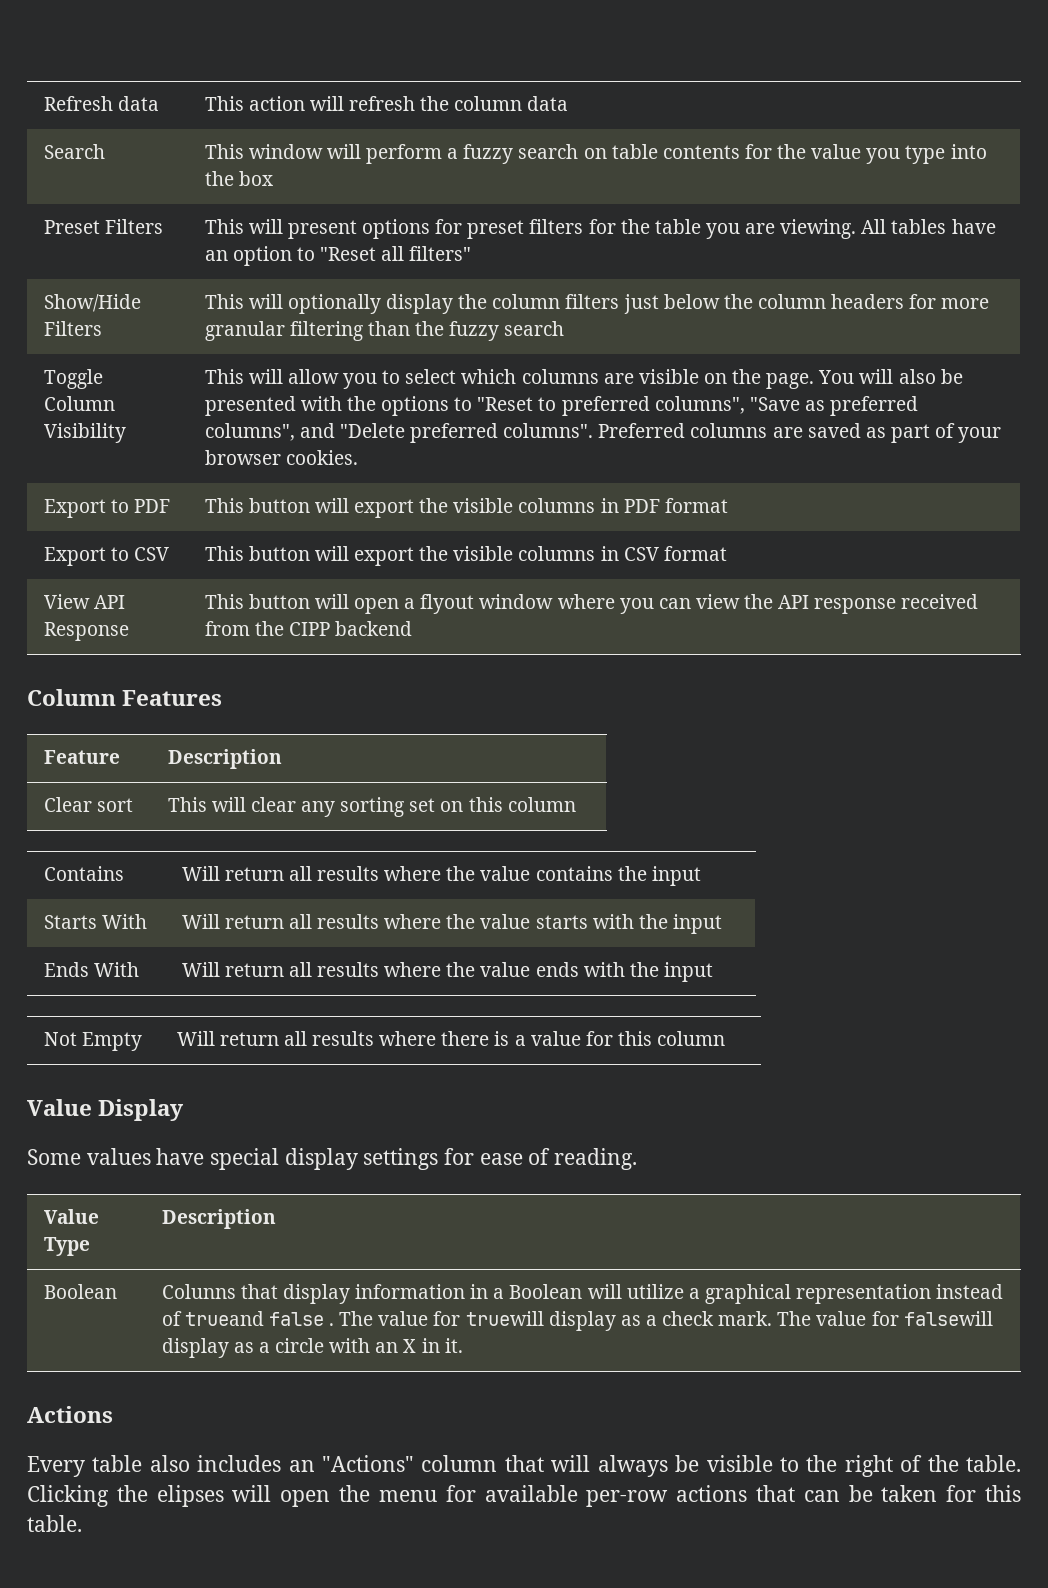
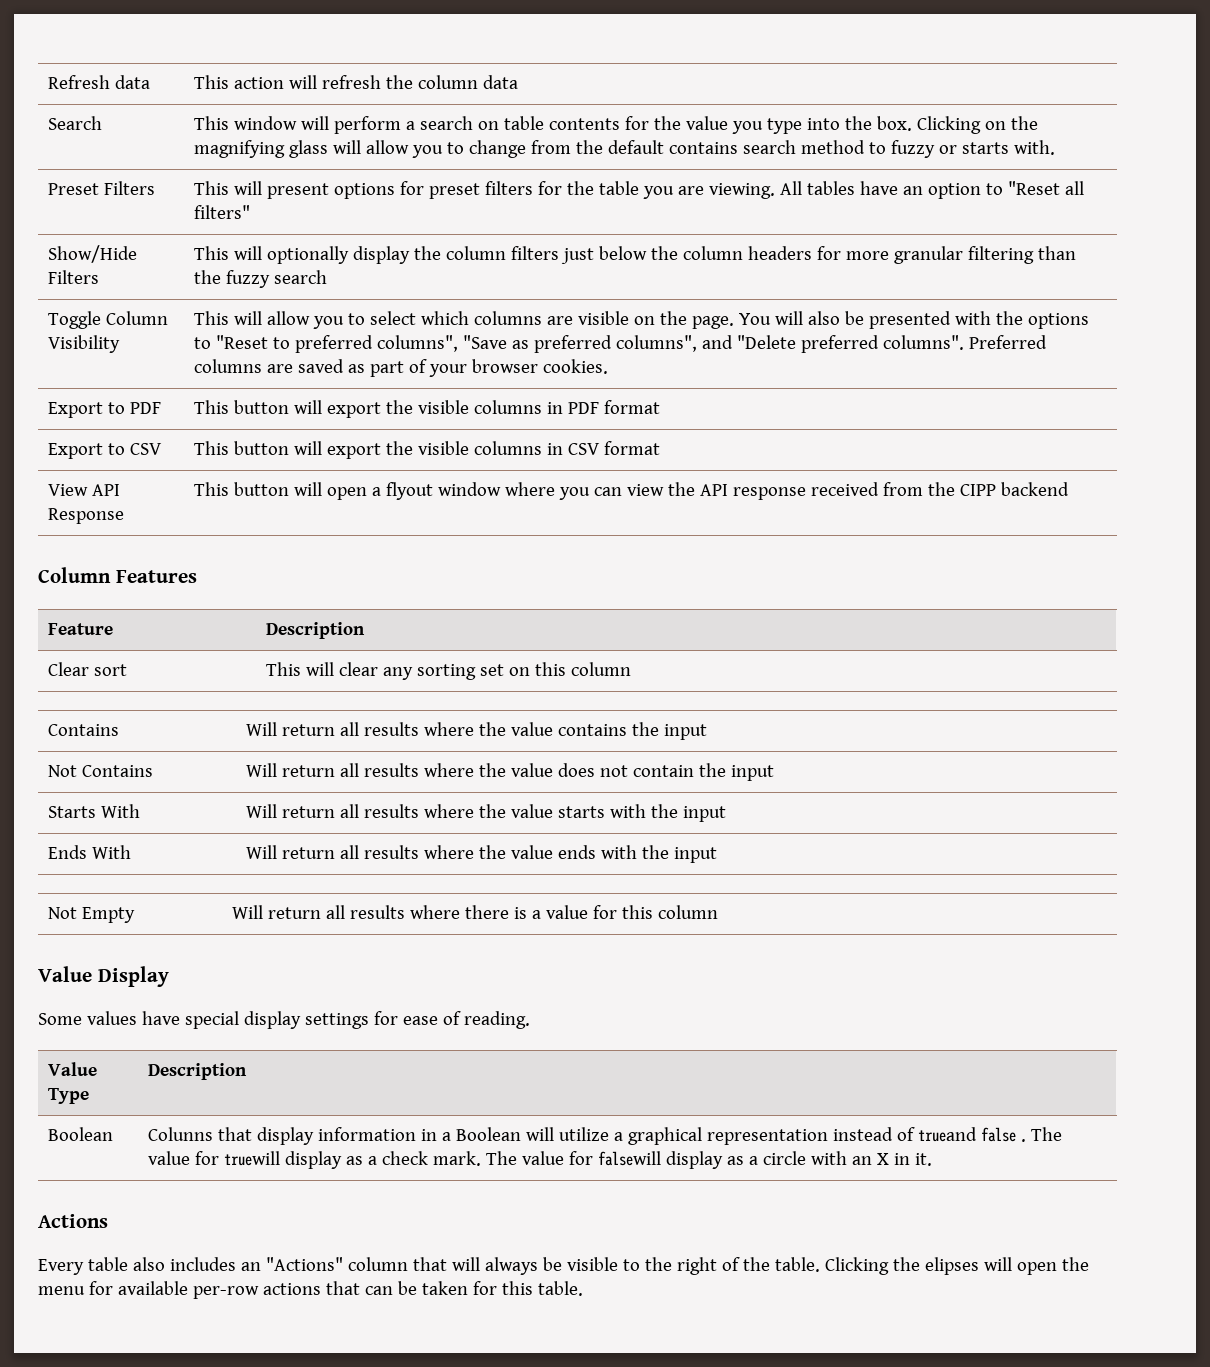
[463,144,514,164] fuzzy -> (415, 125) none
[238,171,273,186] box -> [876,116,1038,134] [193,140,1055,158] box. Clicking on the magnifying glass will allow you to change from the default contains search method to fuzzy or starts with.
(701, 876) none -> [47,765,153,777] [245,763,774,781] // Not Contains | Will return all results where the value does not contain the input

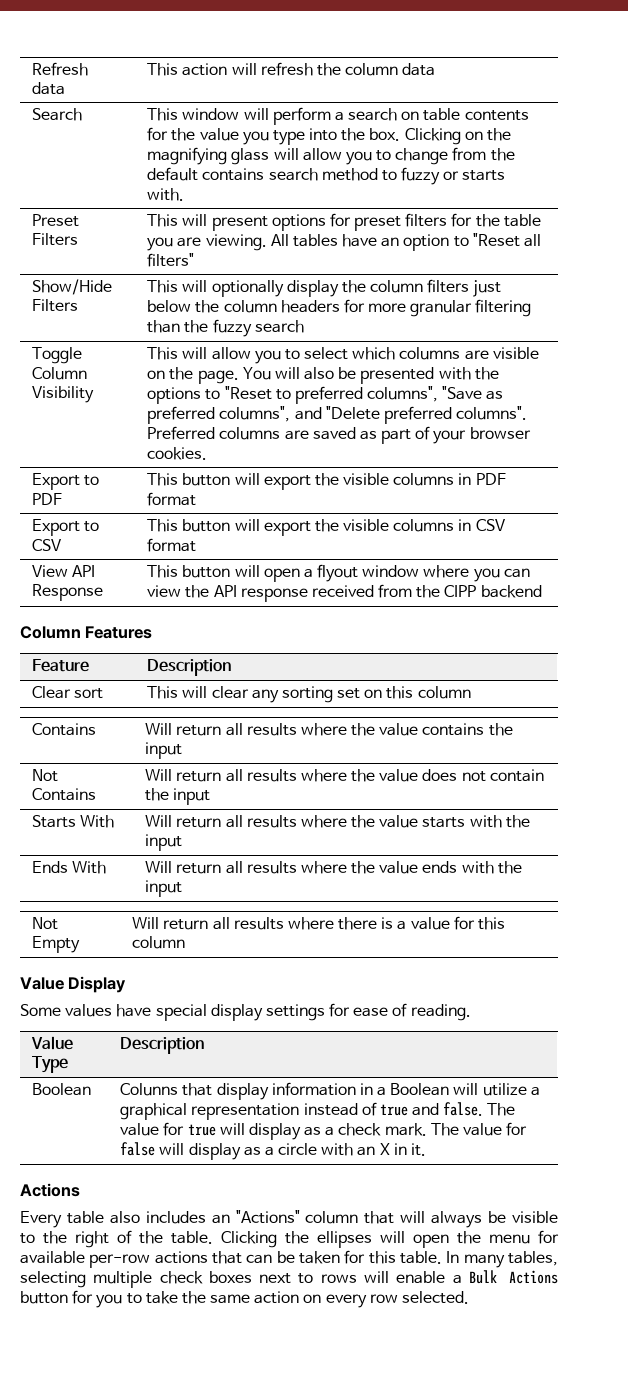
[917,1127,1062,1142] [147,1151,280,1166] trueand false . The value for truewill -> [379,1102,516,1116] [120,1122,245,1136] true and false. The value for true will
[597,1151,661,1166] falsewill -> [120,1142,185,1156] false will
[924,1257,979,1275] elipses -> [317,1231,372,1248] ellipses
(583, 1288) none -> [446,1251,558,1268] [20,1270,558,1288] [20,1290,470,1308] In many tables, selecting multiple check boxes next to rows will enable a Bulk Actions button for you to take the same action on every row selected.

